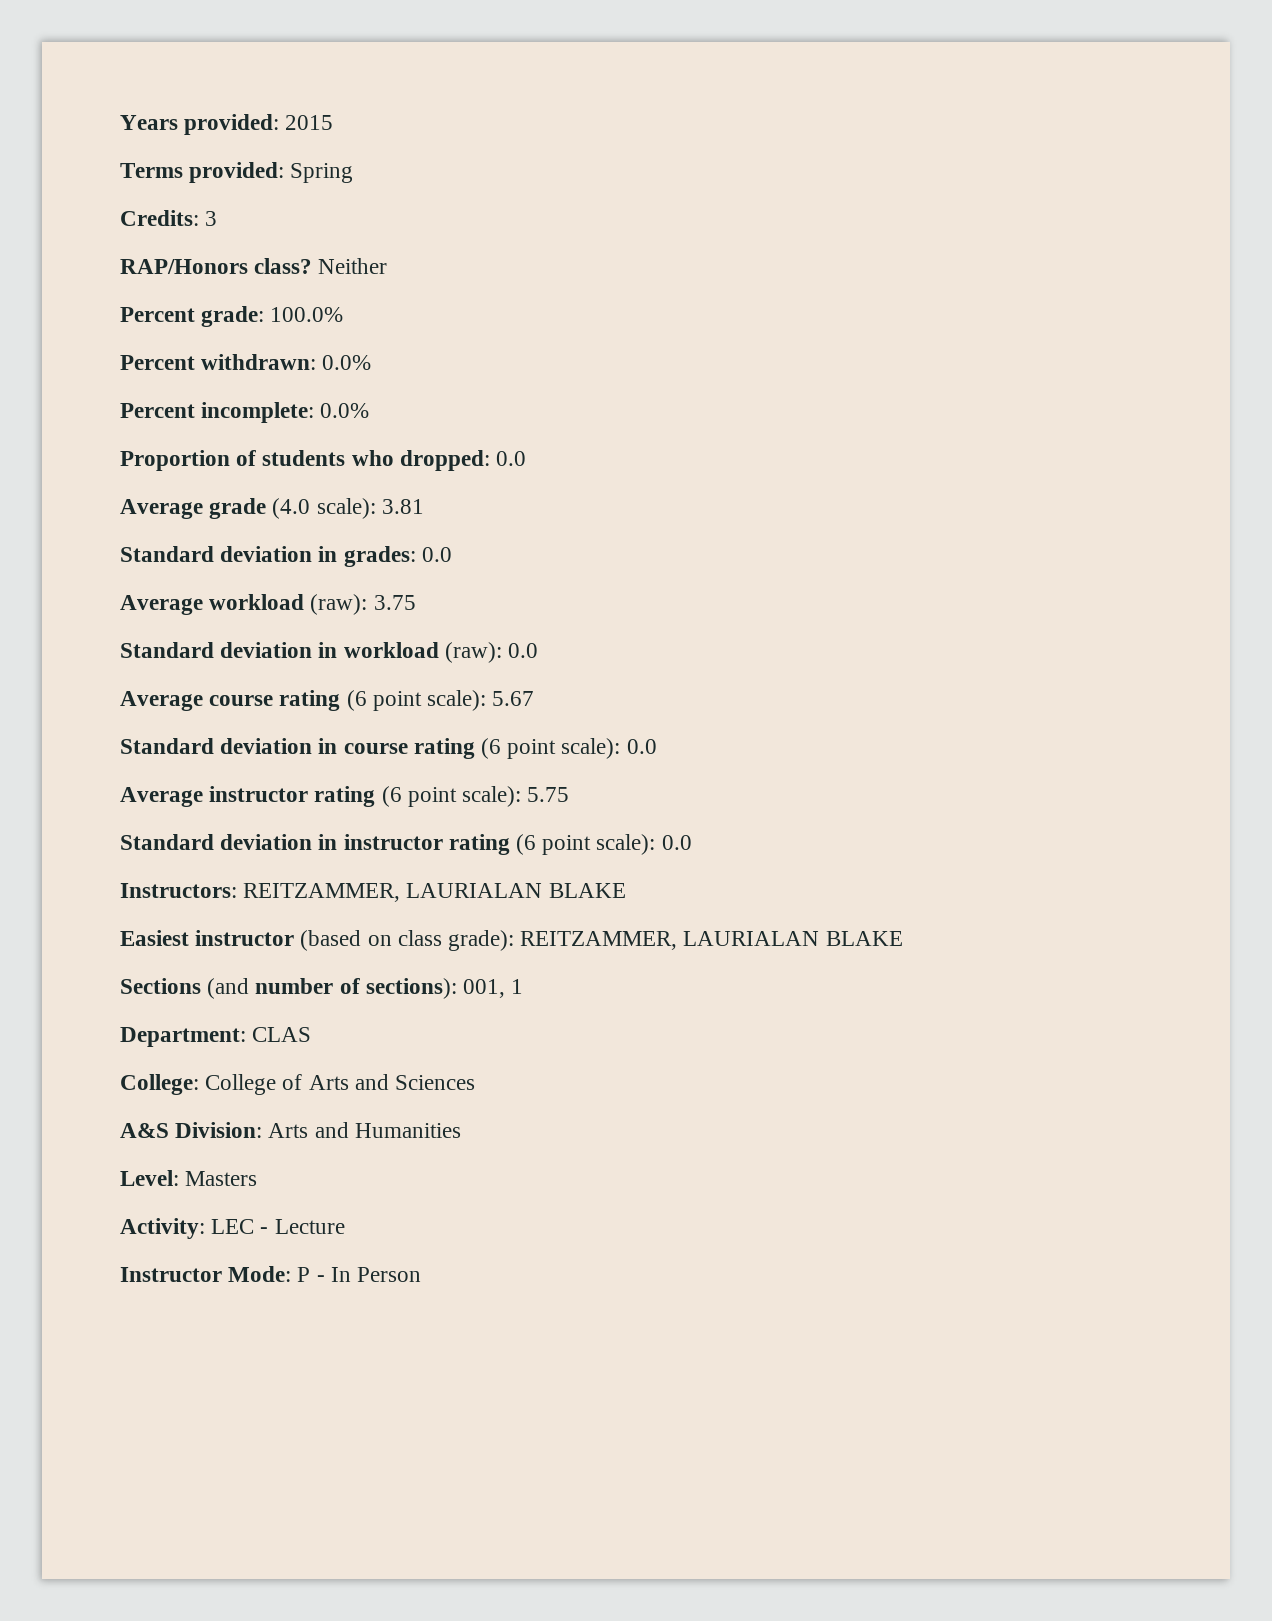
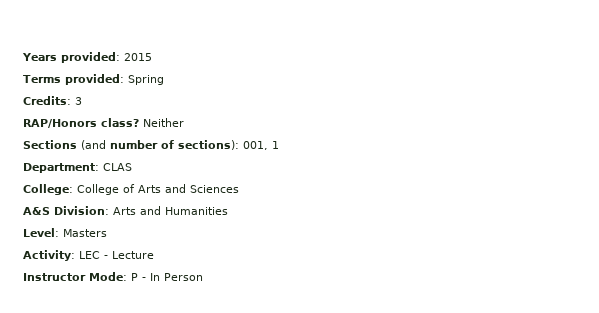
[120,306,344,327] [120,354,372,370] [120,402,370,423] [120,450,527,471] [120,498,424,519] [120,546,452,567] [120,594,416,615] [120,642,539,663] [120,690,535,711] [120,738,657,759] [120,786,570,807] [120,834,692,855] [120,883,626,902] [120,930,903,951] // Percent grade: 100.0% // Percent withdrawn: 0.0% // Percent incomplete: 0.0% // Proportion of students who dropped: 0.0 // Average grade (4.0 scale): 3.81 // Standard deviation in grades: 0.0 // Average workload (raw): 3.75 // Standard deviation in workload (raw): 0.0 // Average course rating (6 point scale): 5.67 // Standard deviation in course rating (6 point scale): 0.0 // Average instructor rating (6 point scale): 5.75 // Standard deviation in instructor rating (6 point scale): 0.0 // Instructors: REITZAMMER, LAURIALAN BLAKE // Easiest instructor (based on class grade): REITZAMMER, LAURIALAN BLAKE -> (184, 122) none

